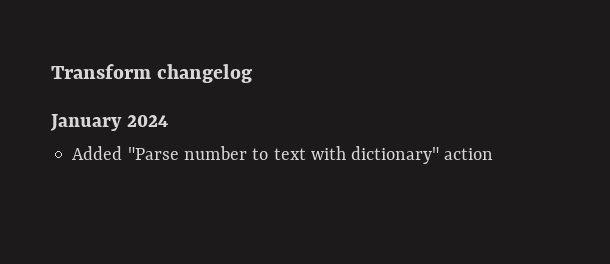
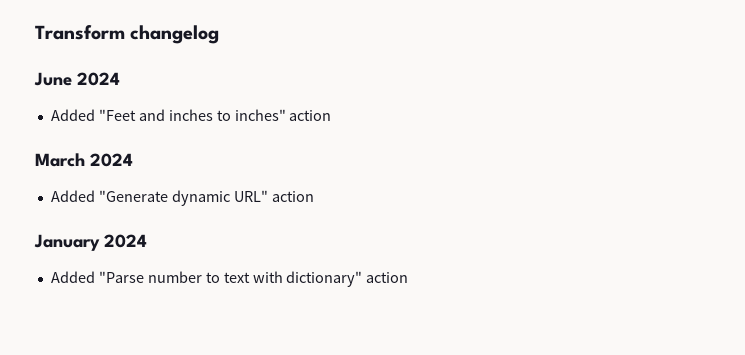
(253, 73) none -> [34,72,120,86] [50,109,332,121] [35,153,133,167] [50,190,314,206] // June 2024 // Added "Feet and inches to inches" action // March 2024 // Added "Generate dynamic URL" action

